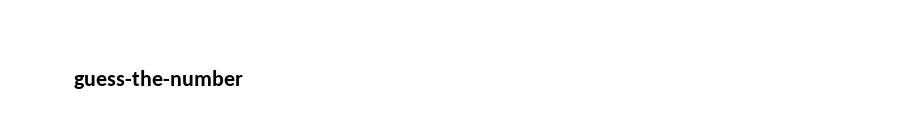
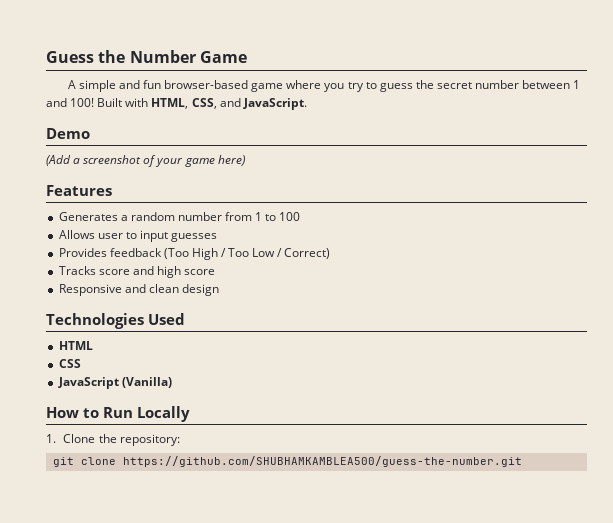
[74,70,243,89] guess-the-number -> [46,50,247,63] [67,80,581,92] [46,98,307,110] [46,128,90,139] [46,155,245,167] [46,185,112,196] [58,212,301,221] [58,230,218,242] [58,248,331,260] [58,266,216,278] [58,284,219,296] [46,313,185,329] [58,341,93,350] [58,359,81,368] [57,377,172,389] [46,406,190,422] [46,434,180,446] [52,456,522,467] Guess the Number Game // A simple and fun browser-based game where you try to guess the secret number between 1 and 100! Built with HTML, CSS, and JavaScript. // Demo // (Add a screenshot of your game here) // Features // Generates a random number from 1 to 100 // Allows user to input guesses // Provides feedback (Too High / Too Low / Correct) // Tracks score and high score // Responsive and clean design // Technologies Used // HTML // CSS // JavaScript (Vanilla) // How to Run Locally // 1. Clone the repository: // git clone https://github.com/SHUBHAMKAMBLEA500/guess-the-number.git

